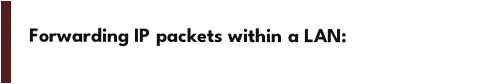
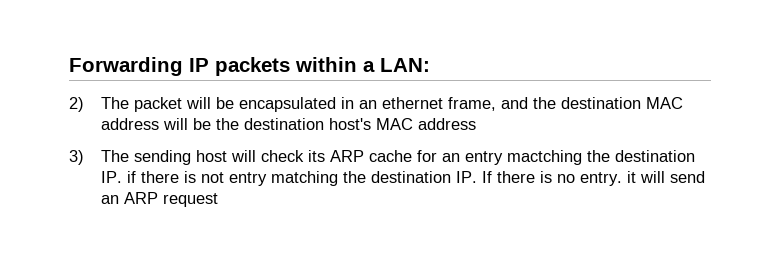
(348, 36) none -> [69,97,684,112] [101,118,477,130] [69,150,696,165] [101,171,706,186] [101,192,219,207] // 2) The packet will be encapsulated in an ethernet frame, and the destination MAC address will be the destination host's MAC address // 3) The sending host will check its ARP cache for an entry mactching the destination IP. if there is not entry matching the destination IP. If there is no entry. it will send an ARP request

